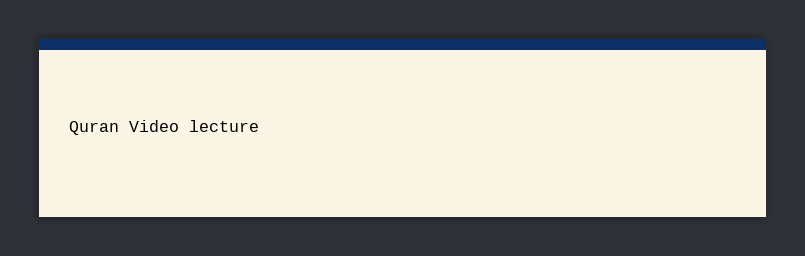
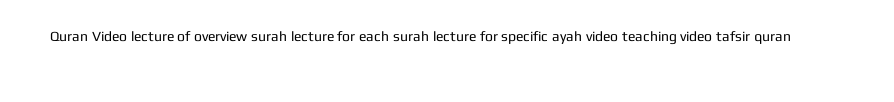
(259, 126) none -> [177,31,792,45] of overview surah lecture for each surah lecture for specific ayah video teaching video tafsir quran

